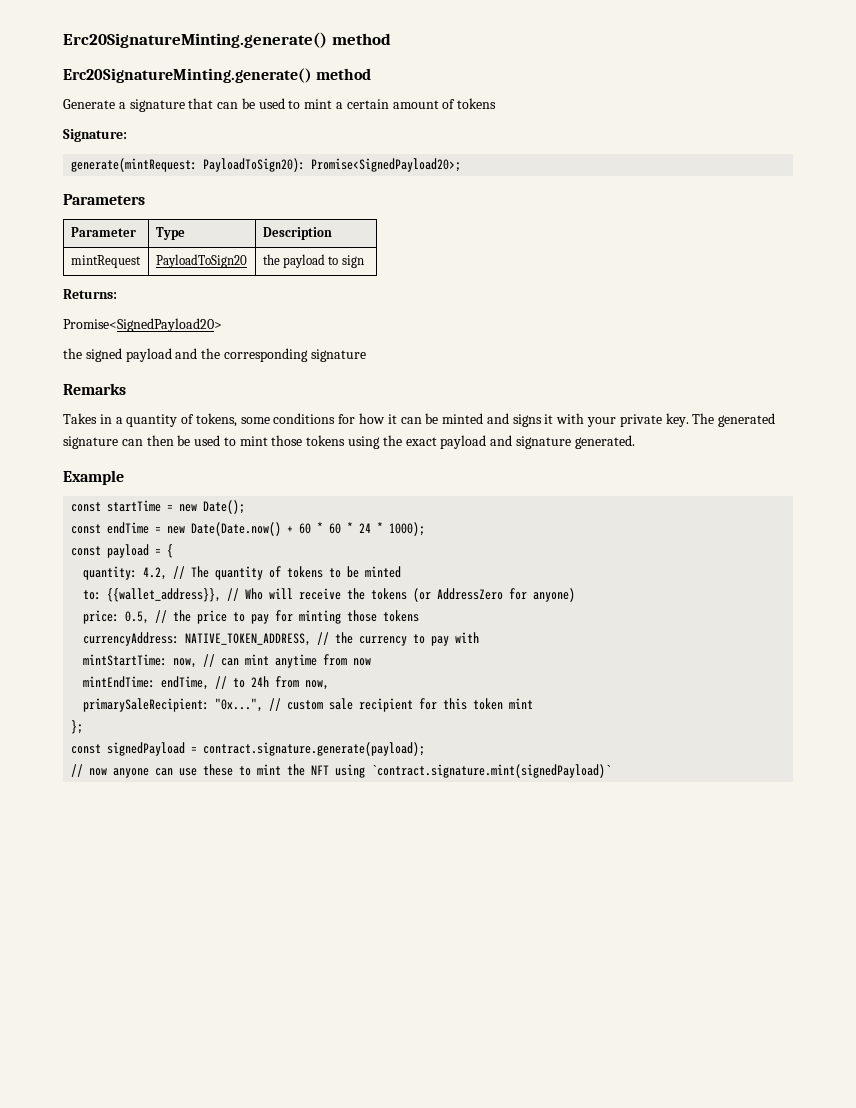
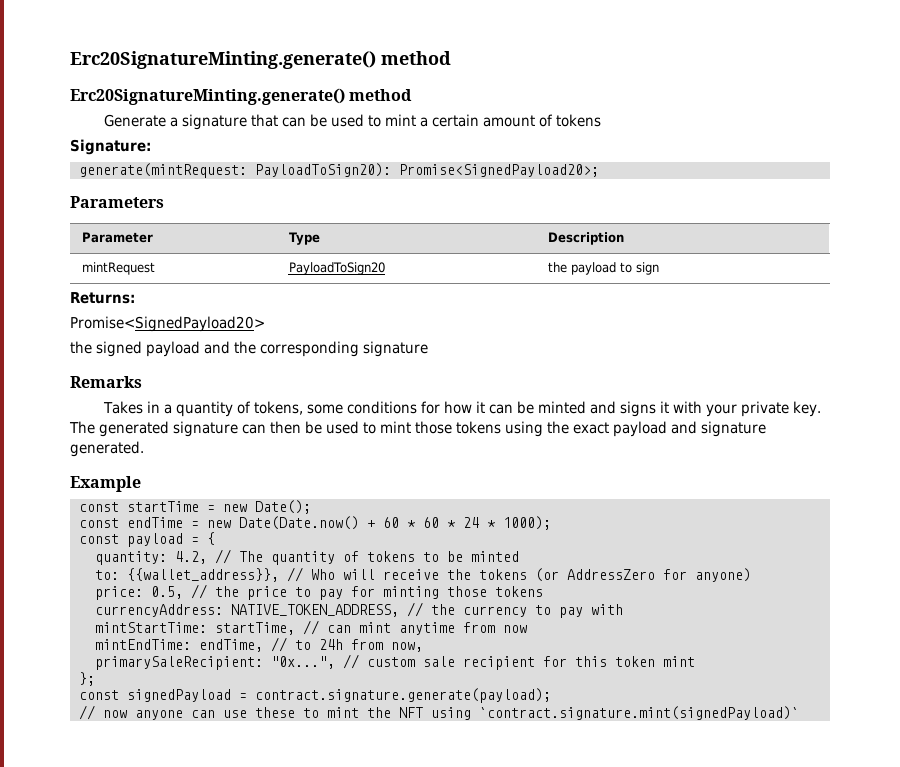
[173,658,198,668] now, -> [214,622,295,635] startTime,

